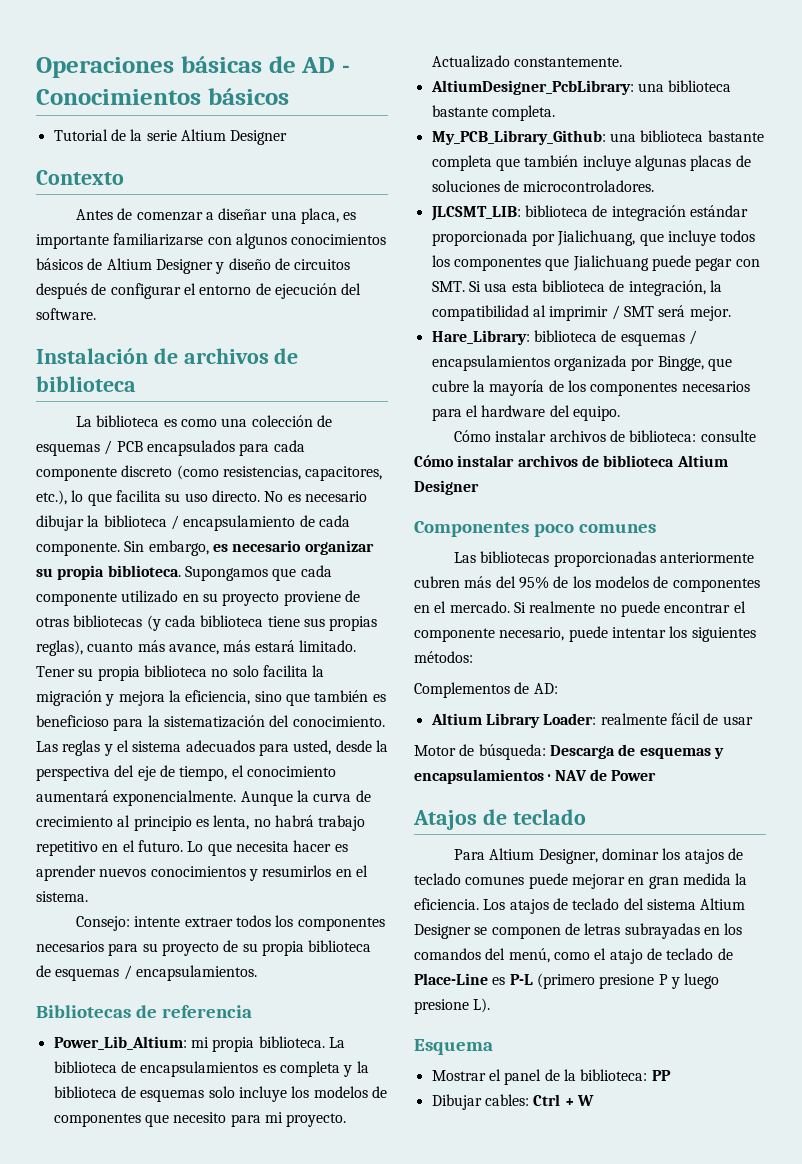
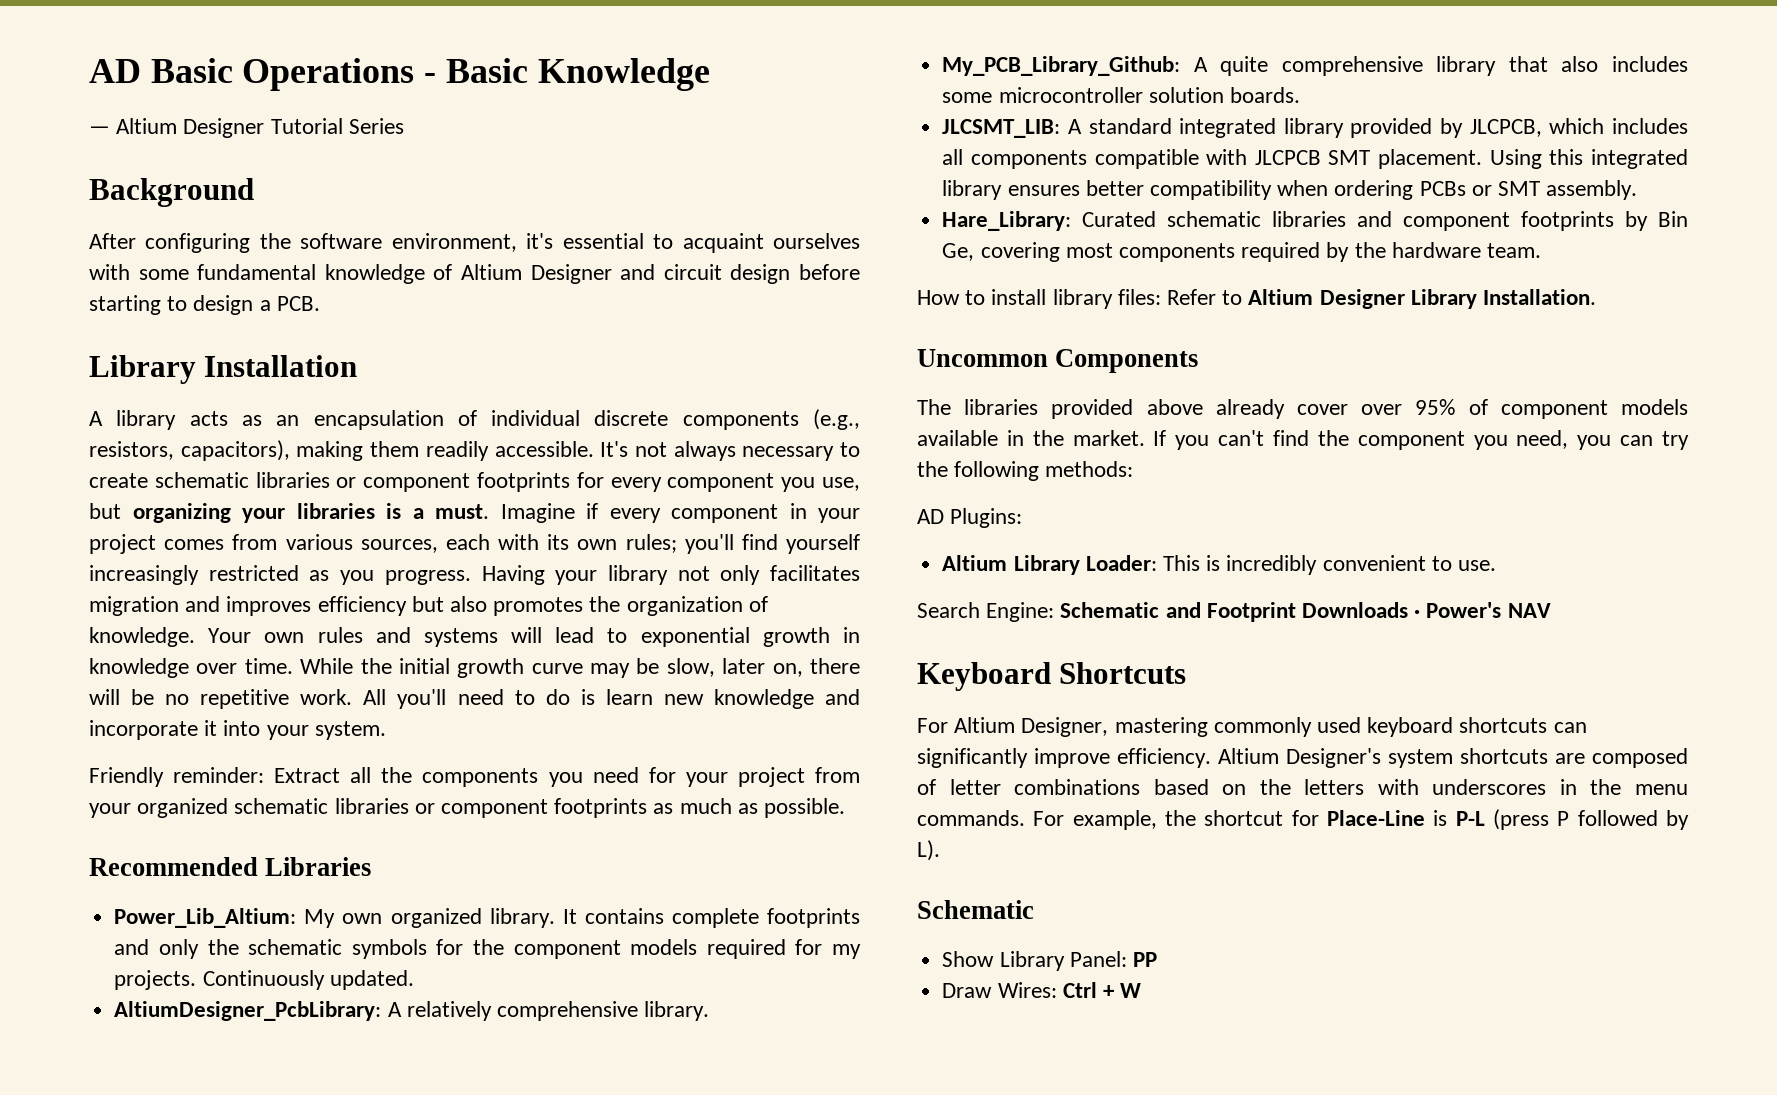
[36,56,350,78] [36,88,289,105] [53,129,288,145] [36,170,124,185] [75,208,357,224] [36,233,387,249] [36,258,351,274] [36,283,362,299] [36,308,96,320] [36,348,299,364] [36,376,136,392] [75,415,332,427] [36,440,305,456] [36,465,383,481] [36,490,367,506] [36,515,350,531] [36,540,374,556] [36,565,332,581] [36,590,360,606] [36,615,378,631] [36,640,356,656] [36,665,325,681] [36,690,386,706] [36,715,385,731] [36,740,388,756] [36,765,336,781] [36,790,371,806] [36,815,366,831] [36,840,348,856] [36,865,368,881] [36,891,88,902] [75,915,385,931] [36,940,372,956] [36,965,257,981] [36,1005,252,1018] [53,1036,345,1052] [53,1061,369,1077] [53,1086,387,1102] [53,1112,347,1127] [431,55,622,68] [430,80,732,95] [431,105,555,121] [431,130,764,145] [431,155,751,171] [431,180,655,192] [430,205,748,221] [431,230,756,246] [431,255,760,271] [431,280,722,296] [431,305,731,321] [431,330,697,346] [431,355,732,371] [431,380,750,396] [431,405,620,421] [453,430,756,442] [414,455,728,467] [414,480,479,495] [414,521,656,537] [453,551,754,567] [414,576,760,592] [414,601,746,617] [414,626,756,642] [414,651,473,663] [414,682,558,698] [430,713,753,728] [414,744,724,760] [414,769,657,784] [413,809,586,830] [453,848,743,864] [414,873,748,889] [414,898,746,914] [414,923,743,939] [414,948,733,964] [414,973,720,989] [414,998,491,1014] [414,1039,493,1055] [431,1069,648,1085] Operaciones básicas de AD - Conocimientos básicos // Tutorial de la serie Altium Designer // Contexto // Antes de comenzar a diseñar una placa, es importante familiarizarse con algunos conocimientos básicos de Altium Designer y diseño de circuitos después de configurar el entorno de ejecución del software. // Instalación de archivos de biblioteca // La biblioteca es como una colección de esquemas / PCB encapsulados para cada componente discreto (como resistencias, capacitores, etc.), lo que facilita su uso directo. No es necesario dibujar la biblioteca / encapsulamiento de cada componente. Sin embargo, es necesario organizar su propia biblioteca. Supongamos que cada componente utilizado en su proyecto proviene de otras bibliotecas (y cada biblioteca tiene sus propias reglas), cuanto más avance, más estará limitado. Tener su propia biblioteca no solo facilita la migración y mejora la eficiencia, sino que también es beneficioso para la sistematización del conocimiento. Las reglas y el sistema adecuados para usted, desde la perspectiva del eje de tiempo, el conocimiento aumentará exponencialmente. Aunque la curva de crecimiento al principio es lenta, no habrá trabajo repetitivo en el futuro. Lo que necesita hacer es aprender nuevos conocimientos y resumirlos en el sistema. // Consejo: intente extraer todos los componentes necesarios para su proyecto de su propia biblioteca de esquemas / encapsulamientos. // Bibliotecas de referencia // Power_Lib_Altium: mi propia biblioteca. La biblioteca de encapsulamientos es completa y la biblioteca de esquemas solo incluye los modelos de componentes que necesito para mi proyecto. Actualizado constantemente. // AltiumDesigner_PcbLibrary: una biblioteca bastante completa. // My_PCB_Library_Github: una biblioteca bastante completa que también incluye algunas placas de soluciones de microcontroladores. // JLCSMT_LIB: biblioteca de integración estándar proporcionada por Jialichuang, que incluye todos los componentes que Jialichuang puede pegar con SMT. Si usa esta biblioteca de integración, la compatibilidad al imprimir / SMT será mejor. // Hare_Library: biblioteca de esquemas / encapsulamientos organizada por Bingge, que cubre la mayoría de los componentes necesarios para el hardware del equipo. // Cómo instalar archivos de biblioteca: consulte Cómo instalar archivos de biblioteca Altium Designer // Componentes poco comunes // Las bibliotecas proporcionadas anteriormente cubren más del 95% de los modelos de componentes en el mercado. Si realmente no puede encontrar el componente necesario, puede intentar los siguientes métodos: // Complementos de AD: // Altium Library Loader: realmente fácil de usar // Motor de búsqueda: Descarga de esquemas y encapsulamientos · NAV de Power // Atajos de teclado // Para Altium Designer, dominar los atajos de teclado comunes puede mejorar en gran medida la eficiencia. Los atajos de teclado del sistema Altium Designer se componen de letras subrayadas en los comandos del menú, como el atajo de teclado de Place-Line es P-L (primero presione P y luego presione L). // Esquema // Mostrar el panel de la biblioteca: -> [89,58,710,91] [89,118,404,138] [89,178,254,207] [89,233,860,253] [89,264,861,284] [89,295,320,315] [89,355,358,384] [89,409,860,430] [89,440,861,461] [89,472,860,492] [89,503,860,523] [89,534,860,554] [89,565,861,585] [89,596,768,616] [89,627,860,647] [89,658,860,678] [89,689,860,709] [89,720,386,740] [89,767,860,787] [89,798,846,818] [89,857,372,876] [114,908,860,928] [114,939,862,959] [114,970,414,990] [114,1001,710,1021] [942,56,1688,76] [942,87,1300,103] [942,118,1688,138] [942,149,1688,169] [942,180,1638,200] [942,211,1688,231] [942,242,1541,262] [917,289,1597,309] [917,349,1199,373] [917,399,1688,419] [917,430,1689,450] [917,461,1134,481] [917,508,1023,528] [942,555,1496,575] [917,602,1551,622] [917,662,1187,691] [917,717,1587,737] [917,748,1688,768] [917,779,1688,795] [917,809,1689,830] [917,840,940,861] [917,900,1034,919] [942,951,1127,971] AD Basic Operations - Basic Knowledge // — Altium Designer Tutorial Series // Background // After configuring the software environment, it's essential to acquaint ourselves with some fundamental knowledge of Altium Designer and circuit design before starting to design a PCB. // Library Installation // A library acts as an encapsulation of individual discrete components (e.g., resistors, capacitors), making them readily accessible. It's not always necessary to create schematic libraries or component footprints for every component you use, but organizing your libraries is a must. Imagine if every component in your project comes from various sources, each with its own rules; you'll find yourself increasingly restricted as you progress. Having your library not only facilitates migration and improves efficiency but also promotes the organization of knowledge. Your own rules and systems will lead to exponential growth in knowledge over time. While the initial growth curve may be slow, later on, there will be no repetitive work. All you'll need to do is learn new knowledge and incorporate it into your system. // Friendly reminder: Extract all the components you need for your project from your organized schematic libraries or component footprints as much as possible. // Recommended Libraries // Power_Lib_Altium: My own organized library. It contains complete footprints and only the schematic symbols for the component models required for my projects. Continuously updated. // AltiumDesigner_PcbLibrary: A relatively comprehensive library. // My_PCB_Library_Github: A quite comprehensive library that also includes some microcontroller solution boards. // JLCSMT_LIB: A standard integrated library provided by JLCPCB, which includes all components compatible with JLCPCB SMT placement. Using this integrated library ensures better compatibility when ordering PCBs or SMT assembly. // Hare_Library: Curated schematic libraries and component footprints by Bin Ge, covering most components required by the hardware team. // How to install library files: Refer to Altium Designer Library Installation. // Uncommon Components // The libraries provided above already cover over 95% of component models available in the market. If you can't find the component you need, you can try the following methods: // AD Plugins: // Altium Library Loader: This is incredibly convenient to use. // Search Engine: Schematic and Footprint Downloads · Power's NAV // Keyboard Shortcuts // For Altium Designer, mastering commonly used keyboard shortcuts can significantly improve efficiency. Altium Designer's system shortcuts are composed of letter combinations based on the letters with underscores in the menu commands. For example, the shortcut for Place-Line is P-L (press P followed by L). // Schematic // Show Library Panel:
[431,1094,529,1110] Dibujar cables: -> [942,982,1057,998] Draw Wires:

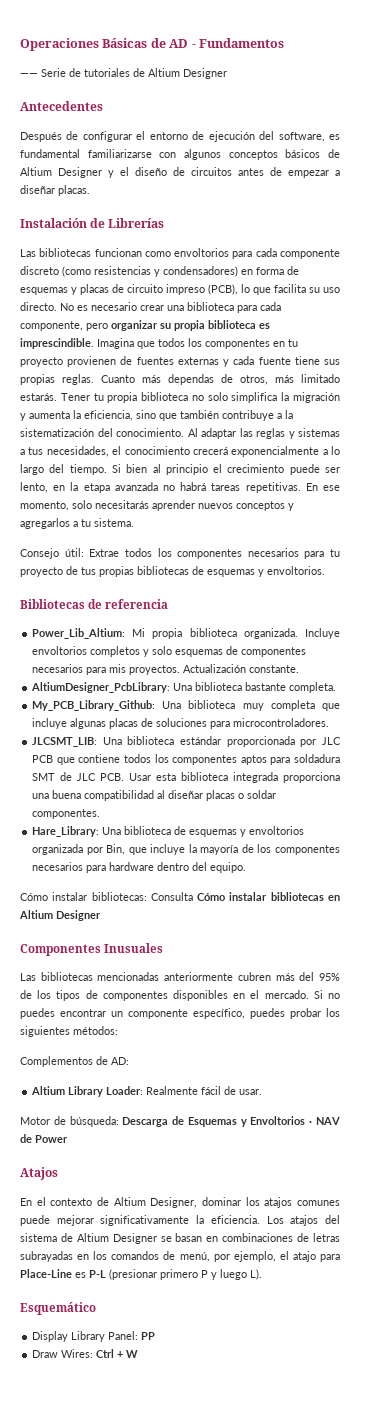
[89,58,710,91] [89,118,404,138] [89,178,254,207] [89,233,860,253] [89,264,861,284] [89,295,320,315] [89,355,358,384] [89,409,860,430] [89,440,861,461] [89,472,860,492] [89,503,860,523] [89,534,860,554] [89,565,861,585] [89,596,768,616] [89,627,860,647] [89,658,860,678] [89,689,860,709] [89,720,386,740] [89,767,860,787] [89,798,846,818] [89,857,372,876] [114,908,860,928] [114,939,862,959] [114,970,414,990] [114,1001,710,1021] [942,56,1688,76] [942,87,1300,103] [942,118,1688,138] [942,149,1688,169] [942,180,1638,200] [942,211,1688,231] [942,242,1541,262] [917,289,1597,309] [917,349,1199,373] [917,399,1688,419] [917,430,1689,450] [917,461,1134,481] [917,508,1023,528] [942,555,1496,575] [917,602,1551,622] [917,662,1187,691] [917,717,1587,737] [917,748,1688,768] [917,779,1688,795] [917,809,1689,830] AD Basic Operations - Basic Knowledge // — Altium Designer Tutorial Series // Background // After configuring the software environment, it's essential to acquaint ourselves with some fundamental knowledge of Altium Designer and circuit design before starting to design a PCB. // Library Installation // A library acts as an encapsulation of individual discrete components (e.g., resistors, capacitors), making them readily accessible. It's not always necessary to create schematic libraries or component footprints for every component you use, but organizing your libraries is a must. Imagine if every component in your project comes from various sources, each with its own rules; you'll find yourself increasingly restricted as you progress. Having your library not only facilitates migration and improves efficiency but also promotes the organization of knowledge. Your own rules and systems will lead to exponential growth in knowledge over time. While the initial growth curve may be slow, later on, there will be no repetitive work. All you'll need to do is learn new knowledge and incorporate it into your system. // Friendly reminder: Extract all the components you need for your project from your organized schematic libraries or component footprints as much as possible. // Recommended Libraries // Power_Lib_Altium: My own organized library. It contains complete footprints and only the schematic symbols for the component models required for my projects. Continuously updated. // AltiumDesigner_PcbLibrary: A relatively comprehensive library. // My_PCB_Library_Github: A quite comprehensive library that also includes some microcontroller solution boards. // JLCSMT_LIB: A standard integrated library provided by JLCPCB, which includes all components compatible with JLCPCB SMT placement. Using this integrated library ensures better compatibility when ordering PCBs or SMT assembly. // Hare_Library: Curated schematic libraries and component footprints by Bin Ge, covering most components required by the hardware team. // How to install library files: Refer to Altium Designer Library Installation. // Uncommon Components // The libraries provided above already cover over 95% of component models available in the market. If you can't find the component you need, you can try the following methods: // AD Plugins: // Altium Library Loader: This is incredibly convenient to use. // Search Engine: Schematic and Footprint Downloads · Power's NAV // Keyboard Shortcuts // For Altium Designer, mastering commonly used keyboard shortcuts can significantly improve efficiency. Altium Designer's system shortcuts are composed of letter combinations based on the letters with underscores in the menu commands. For example, the shortcut for Place-Line is P-L (press P followed by -> [20,38,284,51] [20,68,227,79] [20,101,103,111] [20,131,341,142] [20,149,340,160] [20,167,340,178] [20,185,90,196] [20,218,165,228] [20,248,340,259] [20,266,299,277] [20,284,340,295] [20,302,281,313] [20,320,270,331] [20,338,298,349] [20,356,341,367] [20,374,340,385] [20,392,340,403] [20,410,293,421] [20,428,340,439] [20,446,340,457] [20,464,341,475] [20,482,340,493] [20,500,294,511] [20,518,134,529] [20,548,340,559] [20,566,325,577] [20,599,169,609] [32,628,340,639] [32,646,307,657] [32,664,300,675] [31,682,337,693] [32,700,341,711] [32,718,330,729] [32,736,341,747] [32,754,341,765] [32,772,340,783] [32,790,277,801] [32,809,101,819] [32,826,305,837] [32,844,340,855] [32,862,247,873] [20,892,340,901] [19,910,101,921] [20,943,164,956] [20,972,341,981] [20,990,340,1001] [20,1008,340,1019] [20,1026,118,1037] [20,1056,129,1067] [31,1086,263,1097] [20,1116,340,1127] [20,1134,68,1143] [20,1167,58,1180] [20,1197,340,1208] [20,1215,341,1226] [20,1233,340,1244] [20,1251,340,1262] [20,1269,247,1280] Operaciones Básicas de AD - Fundamentos // —— Serie de tutoriales de Altium Designer // Antecedentes // Después de configurar el entorno de ejecución del software, es fundamental familiarizarse con algunos conceptos básicos de Altium Designer y el diseño de circuitos antes de empezar a diseñar placas. // Instalación de Librerías // Las bibliotecas funcionan como envoltorios para cada componente discreto (como resistencias y condensadores) en forma de esquemas y placas de circuito impreso (PCB), lo que facilita su uso directo. No es necesario crear una biblioteca para cada componente, pero organizar su propia biblioteca es imprescindible. Imagina que todos los componentes en tu proyecto provienen de fuentes externas y cada fuente tiene sus propias reglas. Cuanto más dependas de otros, más limitado estarás. Tener tu propia biblioteca no solo simplifica la migración y aumenta la eficiencia, sino que también contribuye a la sistematización del conocimiento. Al adaptar las reglas y sistemas a tus necesidades, el conocimiento crecerá exponencialmente a lo largo del tiempo. Si bien al principio el crecimiento puede ser lento, en la etapa avanzada no habrá tareas repetitivas. En ese momento, solo necesitarás aprender nuevos conceptos y agregarlos a tu sistema. // Consejo útil: Extrae todos los componentes necesarios para tu proyecto de tus propias bibliotecas de esquemas y envoltorios. // Bibliotecas de referencia // Power_Lib_Altium: Mi propia biblioteca organizada. Incluye envoltorios completos y solo esquemas de componentes necesarios para mis proyectos. Actualización constante. // AltiumDesigner_PcbLibrary: Una biblioteca bastante completa. // My_PCB_Library_Github: Una biblioteca muy completa que incluye algunas placas de soluciones para microcontroladores. // JLCSMT_LIB: Una biblioteca estándar proporcionada por JLC PCB que contiene todos los componentes aptos para soldadura SMT de JLC PCB. Usar esta biblioteca integrada proporciona una buena compatibilidad al diseñar placas o soldar componentes. // Hare_Library: Una biblioteca de esquemas y envoltorios organizada por Bin, que incluye la mayoría de los componentes necesarios para hardware dentro del equipo. // Cómo instalar bibliotecas: Consulta Cómo instalar bibliotecas en Altium Designer // Componentes Inusuales // Las bibliotecas mencionadas anteriormente cubren más del 95% de los tipos de componentes disponibles en el mercado. Si no puedes encontrar un componente específico, puedes probar los siguientes métodos: // Complementos de AD: // Altium Library Loader: Realmente fácil de usar. // Motor de búsqueda: Descarga de Esquemas y Envoltorios · NAV de Power // Atajos // En el contexto de Altium Designer, dominar los atajos comunes puede mejorar significativamente la eficiencia. Los atajos del sistema de Altium Designer se basan en combinaciones de letras subrayadas en los comandos de menú, por ejemplo, el atajo para Place-Line es P-L (presionar primero P y luego
[917,900,1034,919] [942,951,995,967] Schematic // Show -> [20,1302,96,1315] [32,1331,69,1342] Esquemático // Display

